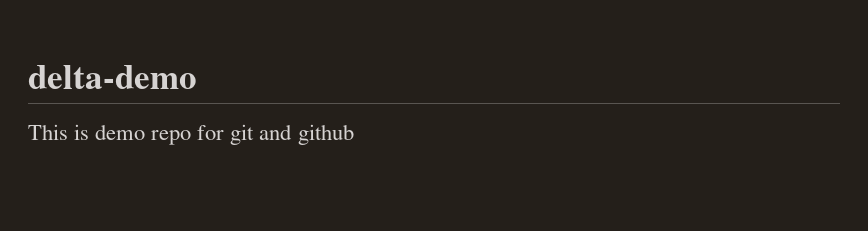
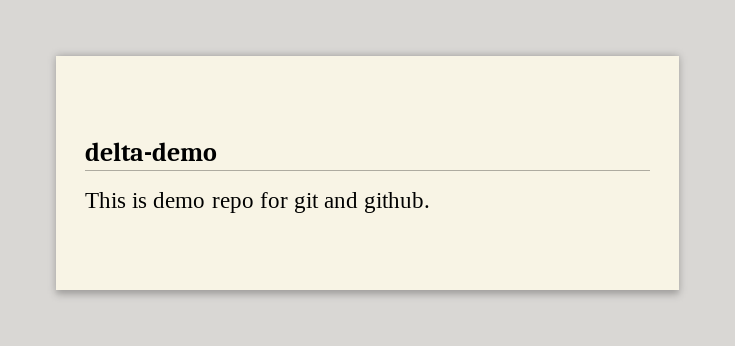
[297,124,354,145] github -> [364,192,431,213] github.

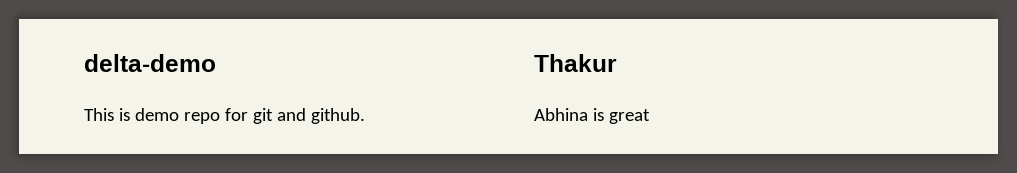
(431, 202) none -> [534,54,617,72] [534,108,650,124] // Thakur // Abhina is great

